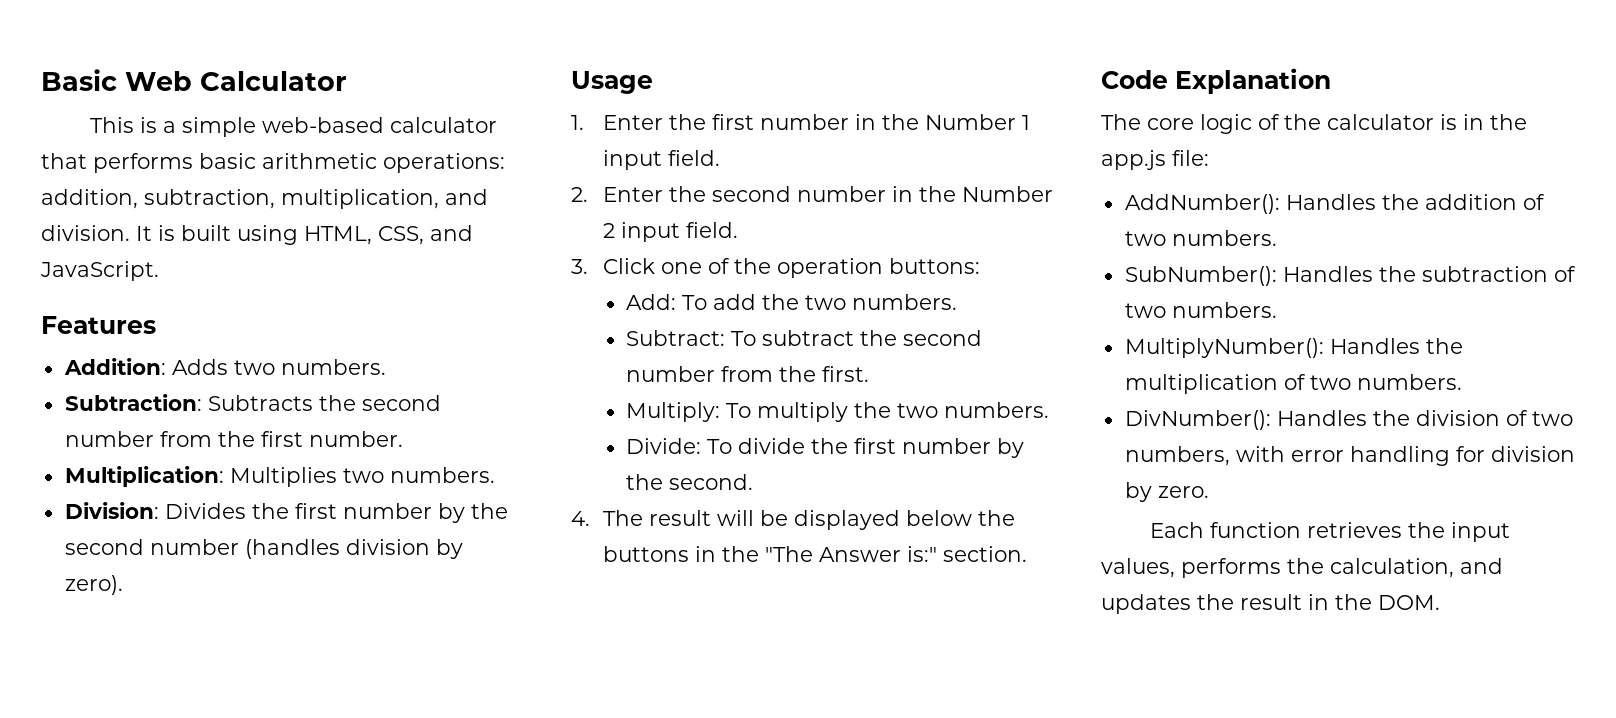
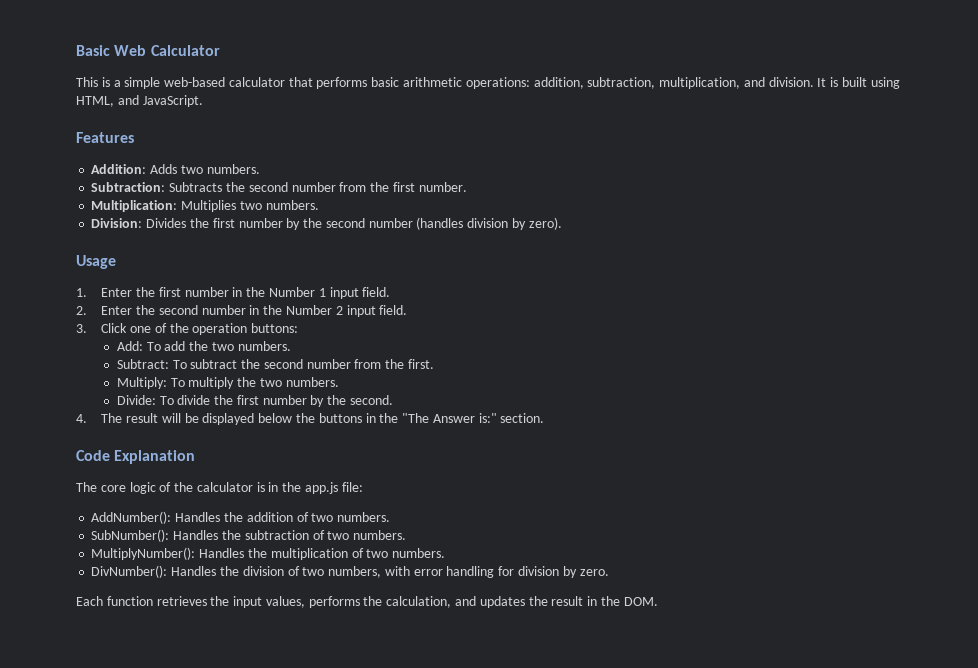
[378,226,424,245] CSS, -> (114, 101) none

